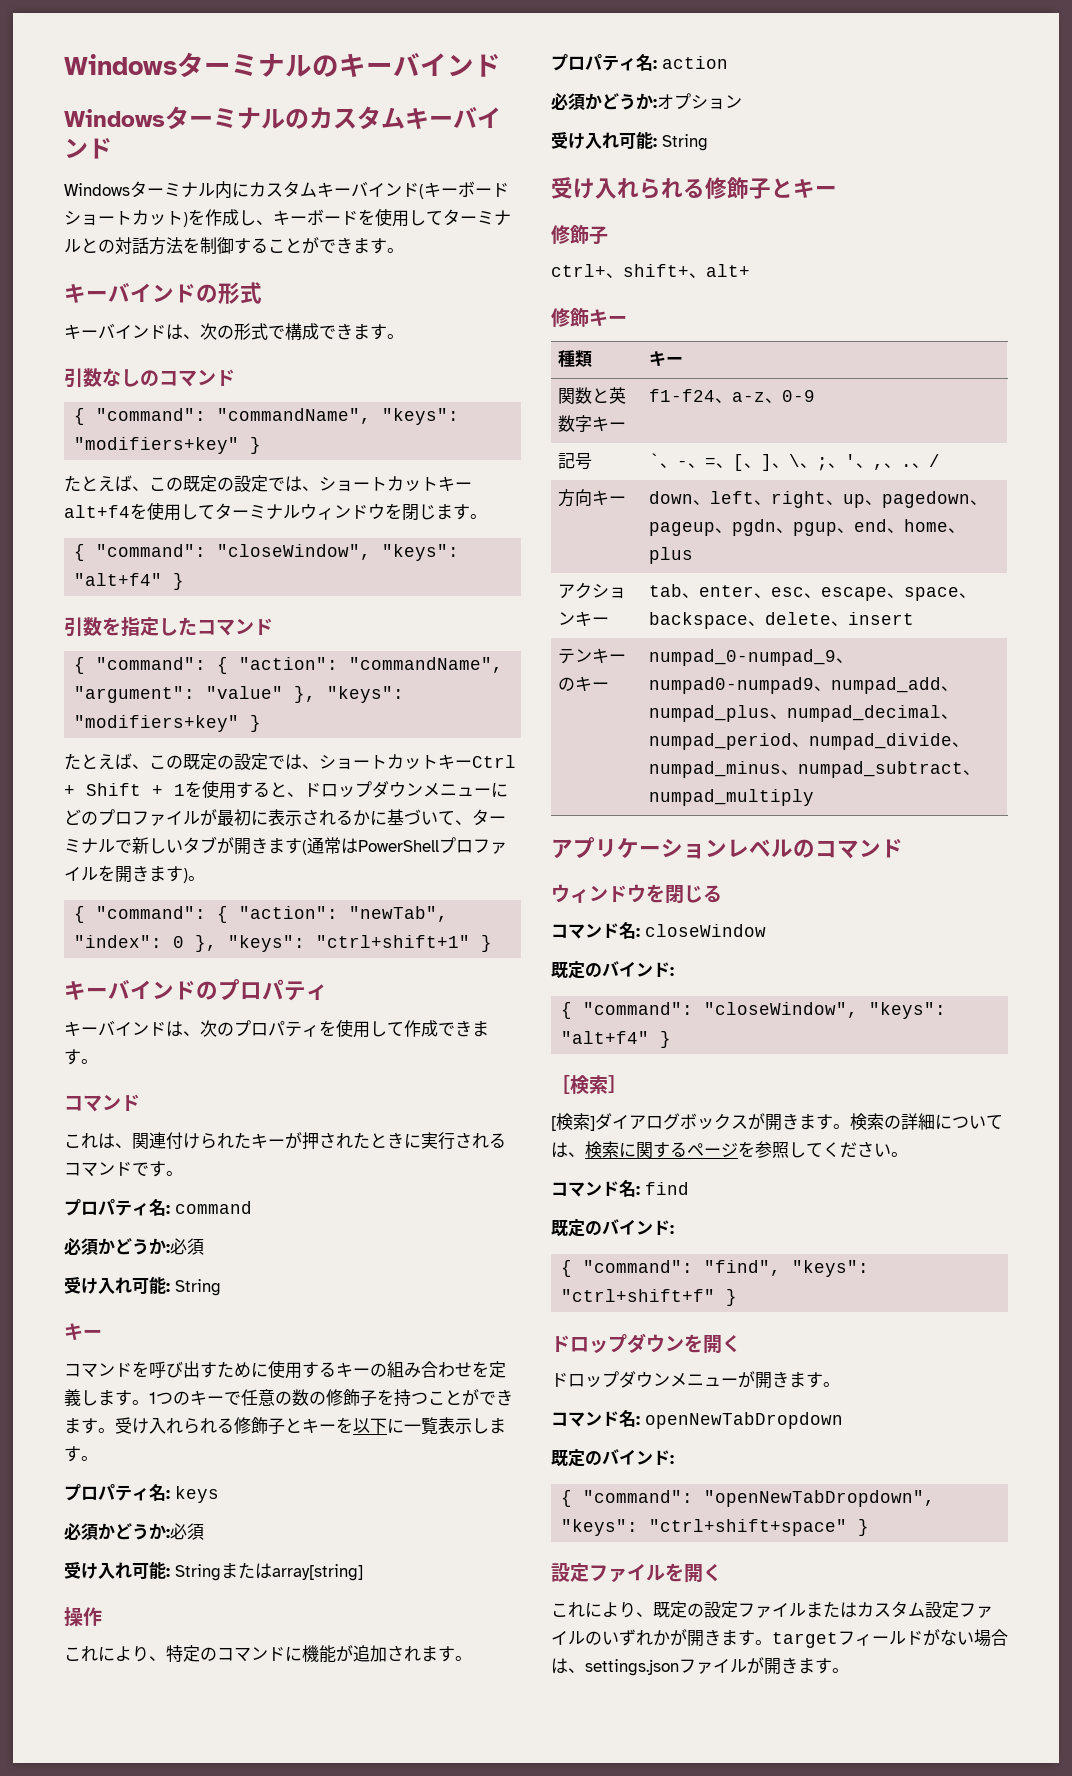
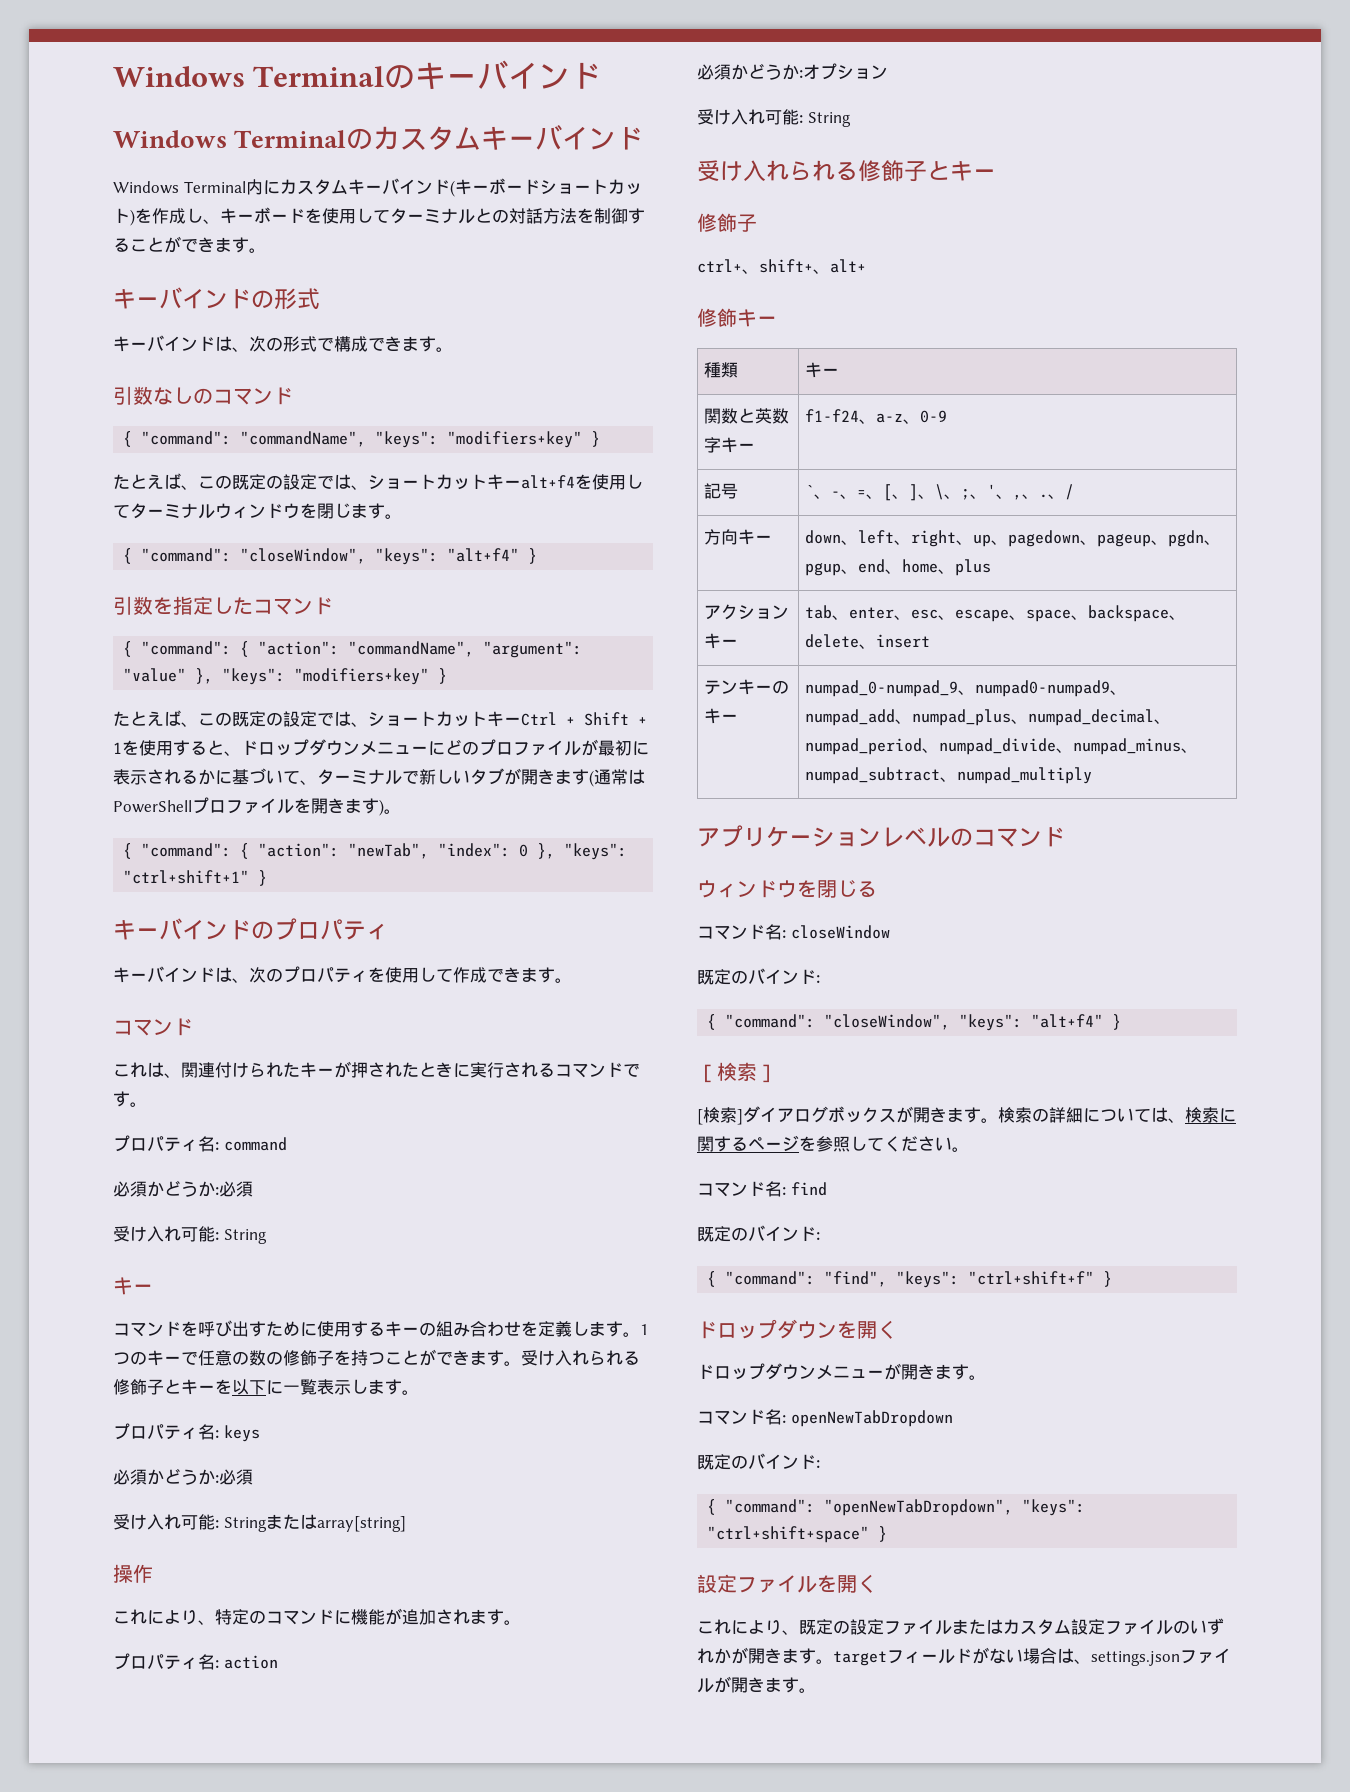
[64,52,312,78] Windowsターミナル -> [113,66,385,87] Windows Terminal
[165,106,285,130] ターミナル -> [234,130,347,148] Terminal
[130,181,215,198] ターミナル -> [183,181,246,193] Terminal

